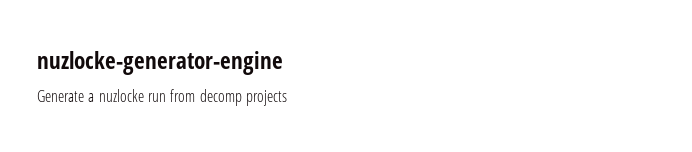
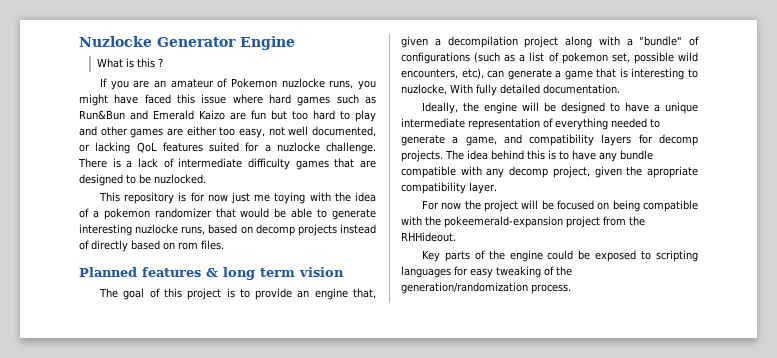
[37,51,283,75] [37,89,287,106] nuzlocke-generator-engine // Generate a nuzlocke run from decomp projects -> [79,36,295,50] [97,58,164,68] [100,78,376,90] [79,94,376,106] [79,110,376,122] [79,126,376,138] [79,142,376,154] [78,158,376,170] [79,174,206,186] [99,192,377,204] [79,208,376,220] [79,224,376,236] [79,240,224,252] [79,267,344,280] [99,288,376,300] [401,36,699,48] [401,52,698,64] [401,68,698,80] [401,84,620,96] [422,102,698,114] [401,118,660,130] [401,134,698,146] [401,150,653,162] [401,166,698,178] [401,182,497,194] [422,200,698,212] [401,216,645,228] [401,232,456,242] [422,250,698,262] [401,266,572,278] [401,282,571,294] Nuzlocke Generator Engine // What is this ? // If you are an amateur of Pokemon nuzlocke runs, you might have faced this issue where hard games such as Run&Bun and Emerald Kaizo are fun but too hard to play and other games are either too easy, not well documented, or lacking QoL features suited for a nuzlocke challenge. There is a lack of intermediate difficulty games that are designed to be nuzlocked. // This repository is for now just me toying with the idea of a pokemon randomizer that would be able to generate interesting nuzlocke runs, based on decomp projects instead of directly based on rom files. // Planned features & long term vision // The goal of this project is to provide an engine that, given a decompilation project along with a "bundle" of configurations (such as a list of pokemon set, possible wild encounters, etc), can generate a game that is interesting to nuzlocke, With fully detailed documentation. // Ideally, the engine will be designed to have a unique intermediate representation of everything needed to generate a game, and compatibility layers for decomp projects. The idea behind this is to have any bundle compatible with any decomp project, given the apropriate compatibility layer. // For now the project will be focused on being compatible with the pokeemerald-expansion project from the RHHideout. // Key parts of the engine could be exposed to scripting languages for easy tweaking of the generation/randomization process.

